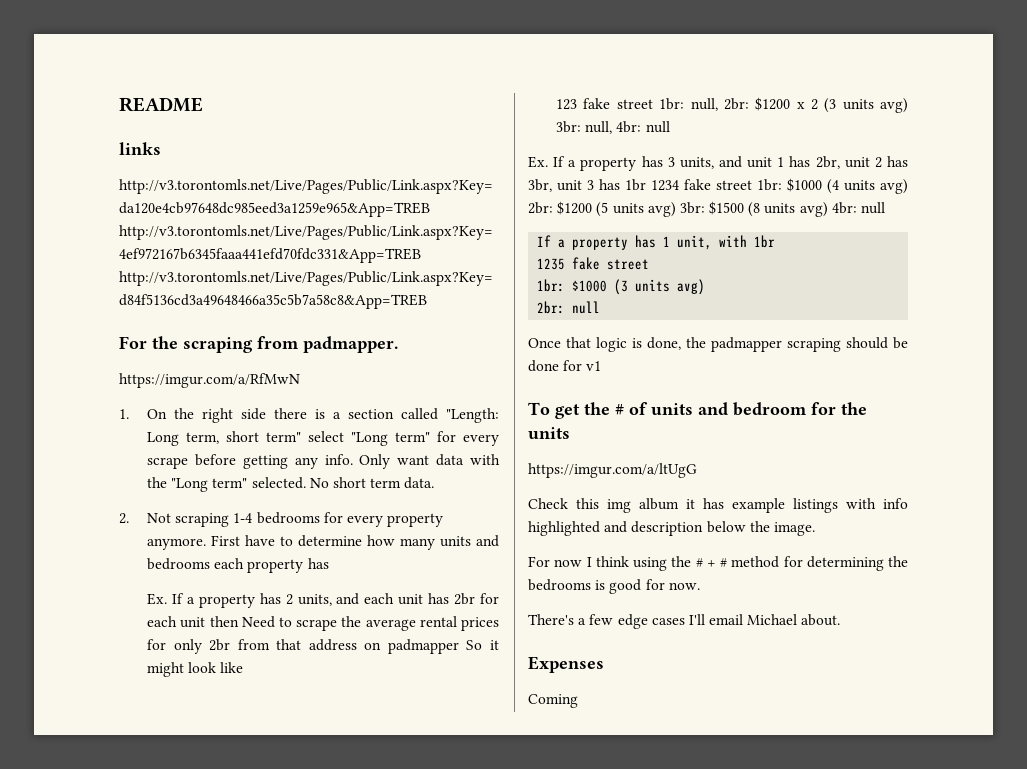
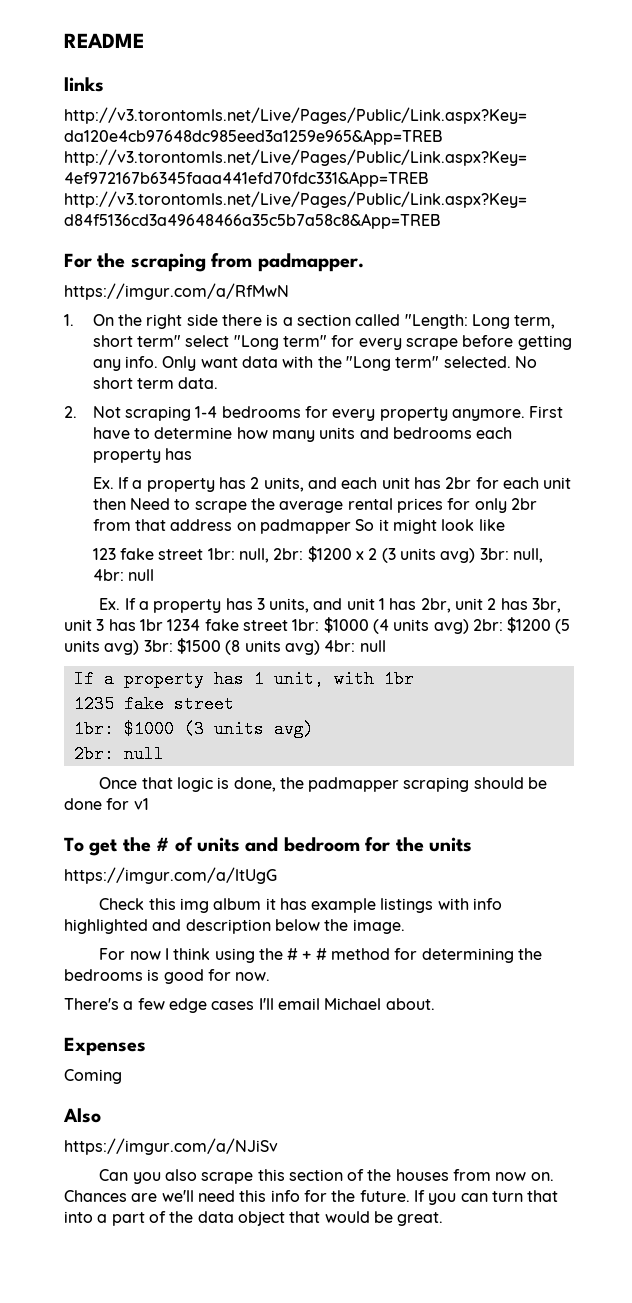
(578, 701) none -> [63,1108,101,1123] [64,1138,278,1155] [99,1169,554,1184] [64,1190,559,1205] [64,1211,444,1226] // Also // https://imgur.com/a/NJiSv // Can you also scrape this section of the houses from now on. Chances are we'll need this info for the future. If you can turn that into a part of the data object that would be great.

